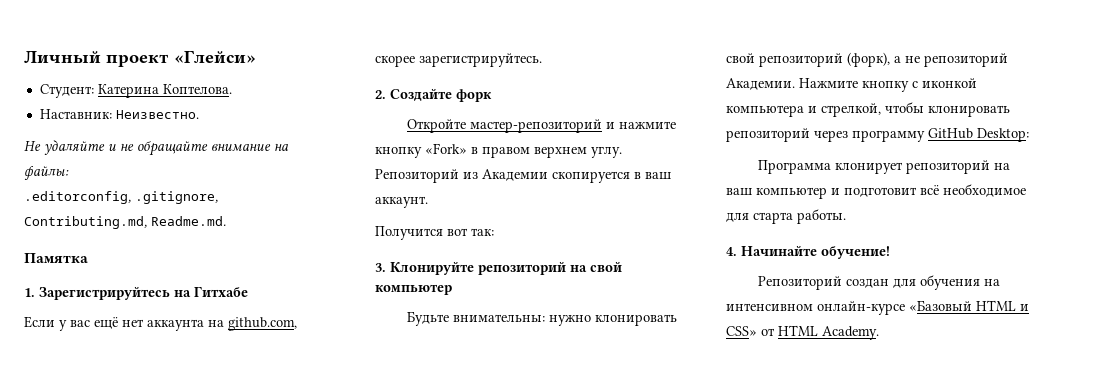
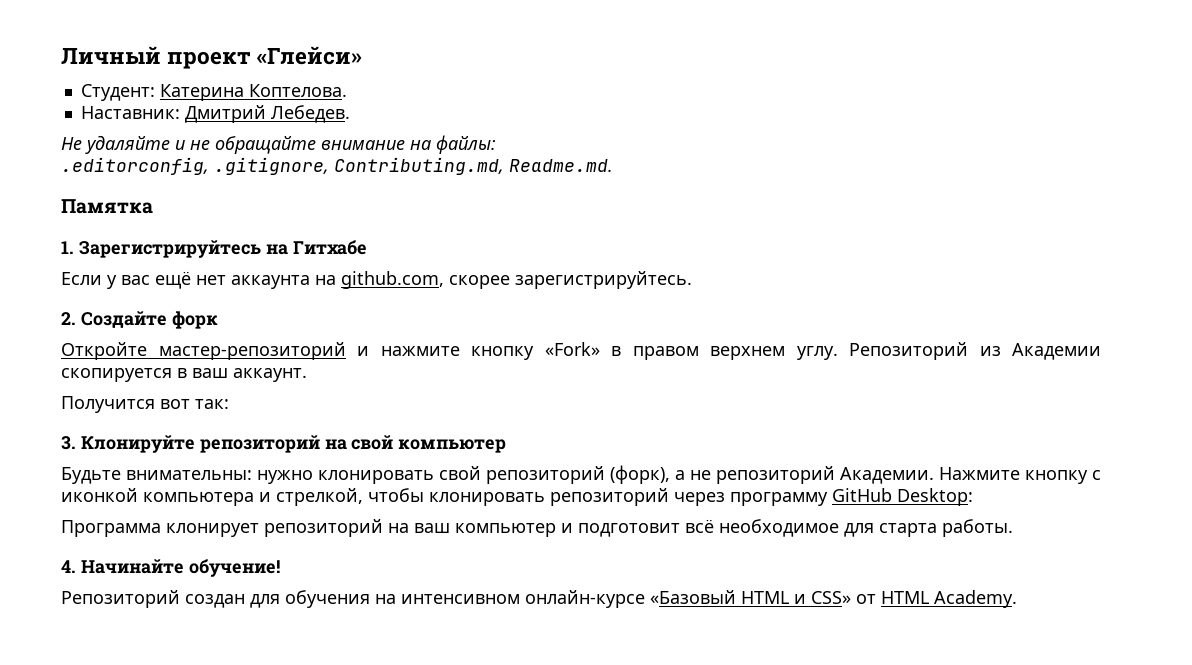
[115,110,199,119] Неизвестно. -> [184,105,350,123] Дмитрий Лебедев.

